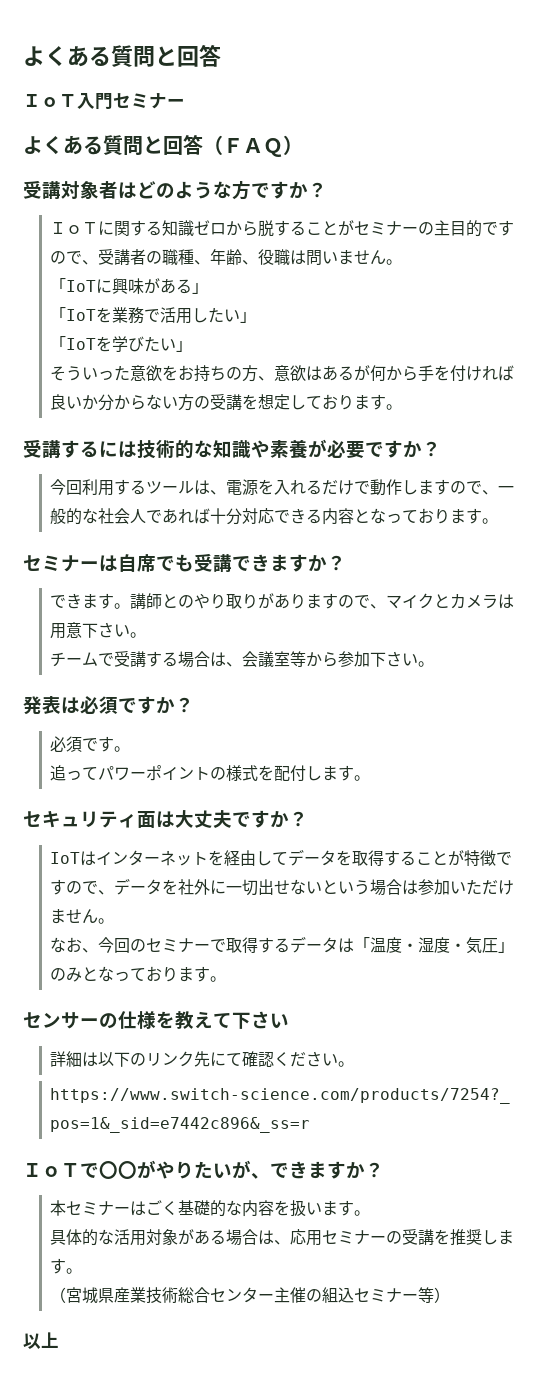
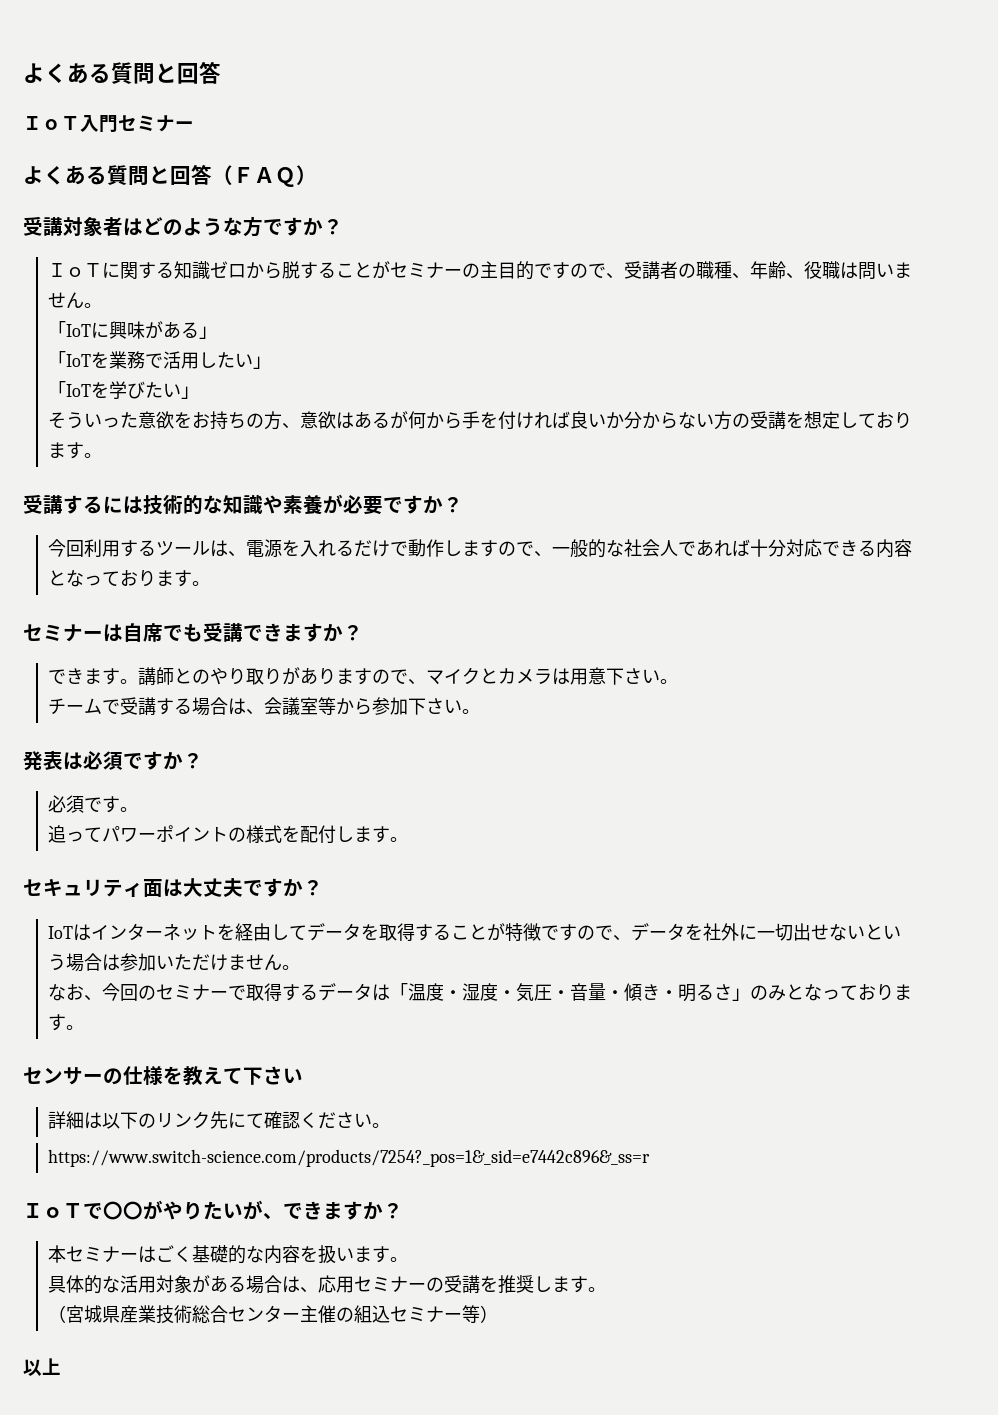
(499, 945) none -> [552,983,733,1002] ・音量・傾き・明るさ

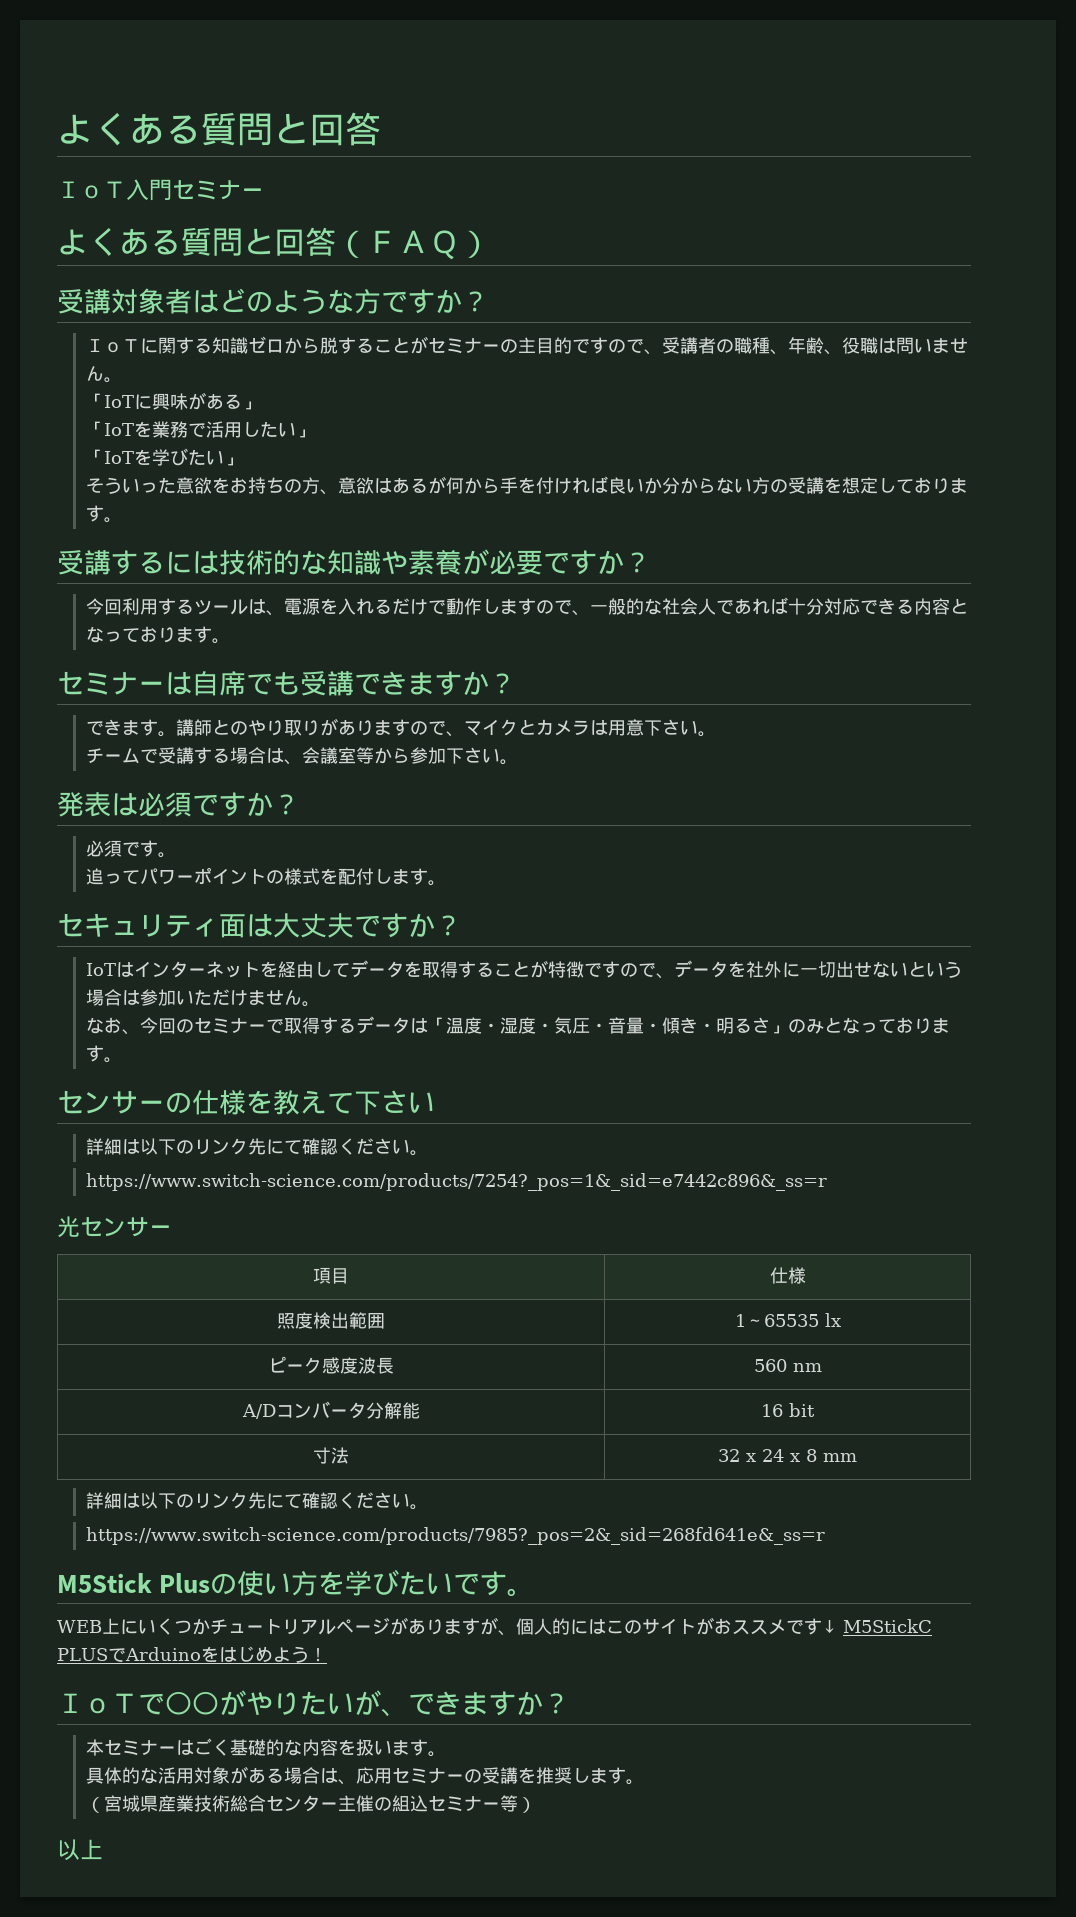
(651, 1158) none -> [57,1216,172,1238] [313,1267,349,1284] [769,1267,806,1284] [277,1312,385,1329] [734,1313,841,1327] [268,1356,394,1374] [753,1359,822,1372] [241,1401,420,1419] [761,1403,815,1417] [313,1447,349,1464] [718,1449,857,1462] [85,1492,428,1510] [85,1527,825,1545] [57,1569,535,1597] [57,1617,932,1636] [57,1646,327,1663] // 光センサー // 項目 | 仕様 // 照度検出範囲 | 1～65535 lx // ピーク感度波長 | 560 nm // A/Dコンバータ分解能 | 16 bit // 寸法 | 32 x 24 x 8 mm // 詳細は以下のリンク先にて確認ください。 // https://www.switch-science.com/products/7985?_pos=2&_sid=268fd641e&_ss=r // M5Stick Plusの使い方を学びたいです。 // WEB上にいくつかチュートリアルページがありますが、個人的にはこのサイトがおススメです↓ M5StickC PLUSでArduinoをはじめよう！

